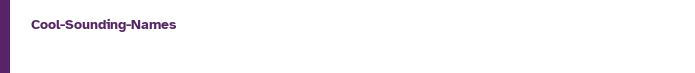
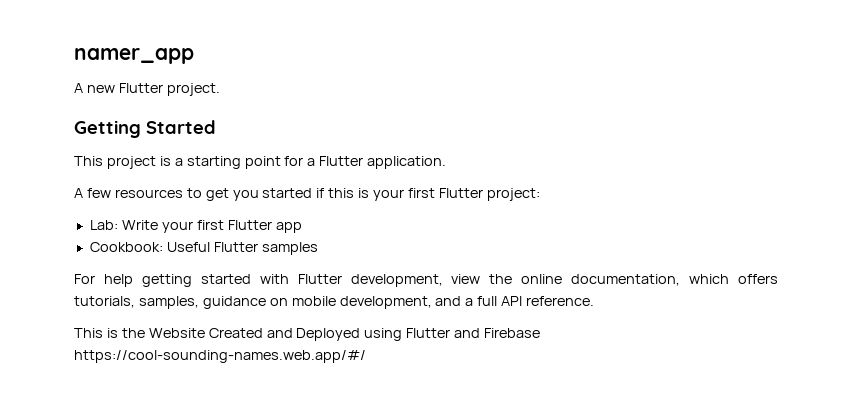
[31,18,177,32] Cool-Sounding-Names -> [74,48,194,64] [74,83,220,96] [74,120,216,138] [74,156,447,169] [74,188,540,201] [89,220,302,233] [89,242,318,255] [74,274,778,287] [74,296,595,309] [74,328,541,341] [74,350,366,363] namer_app // A new Flutter project. // Getting Started // This project is a starting point for a Flutter application. // A few resources to get you started if this is your first Flutter project: // Lab: Write your first Flutter app // Cookbook: Useful Flutter samples // For help getting started with Flutter development, view the online documentation, which offers tutorials, samples, guidance on mobile development, and a full API reference. // This is the Website Created and Deployed using Flutter and Firebase https://cool-sounding-names.web.app/#/

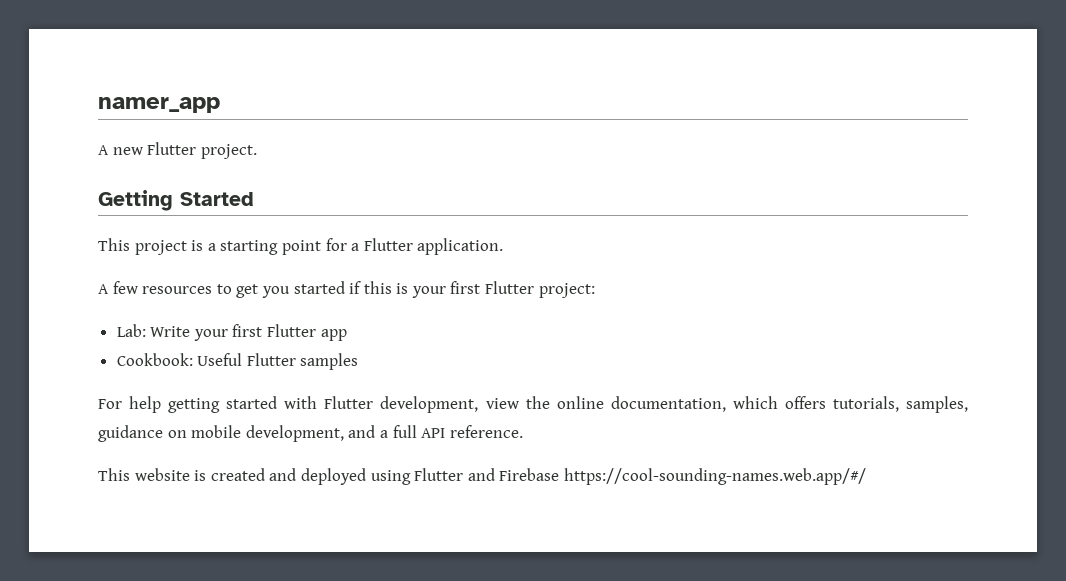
[106,328,361,341] is the Website Created and Deployed -> [134,468,366,485] website is created and deployed

